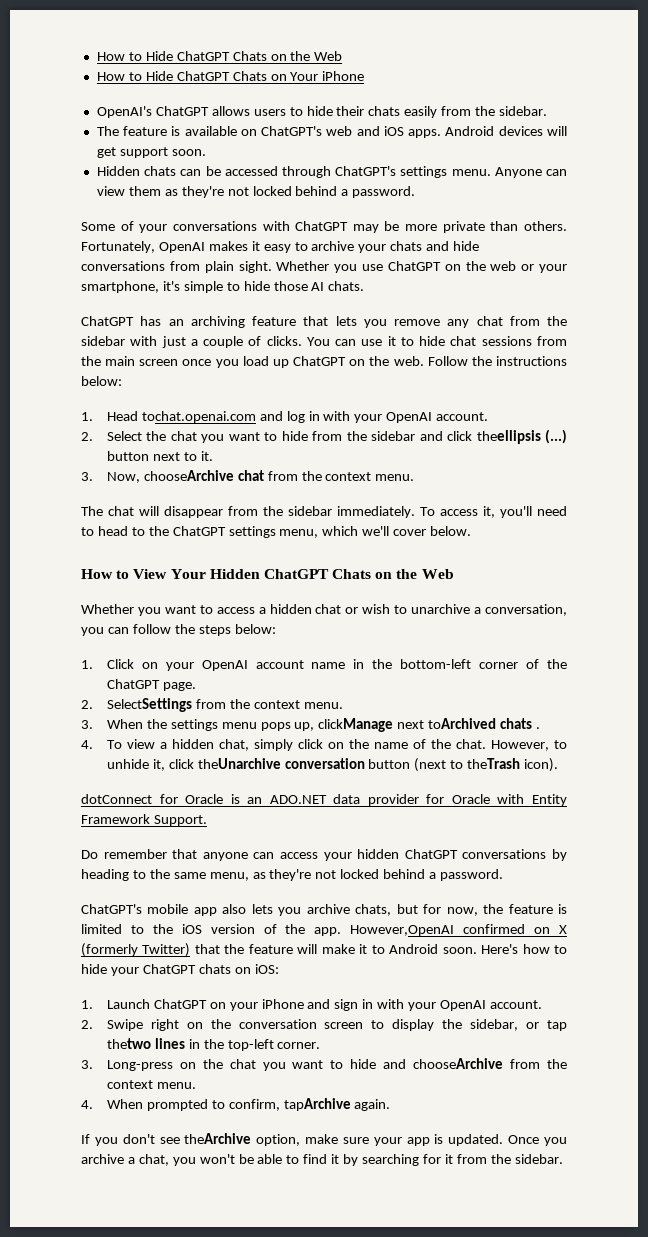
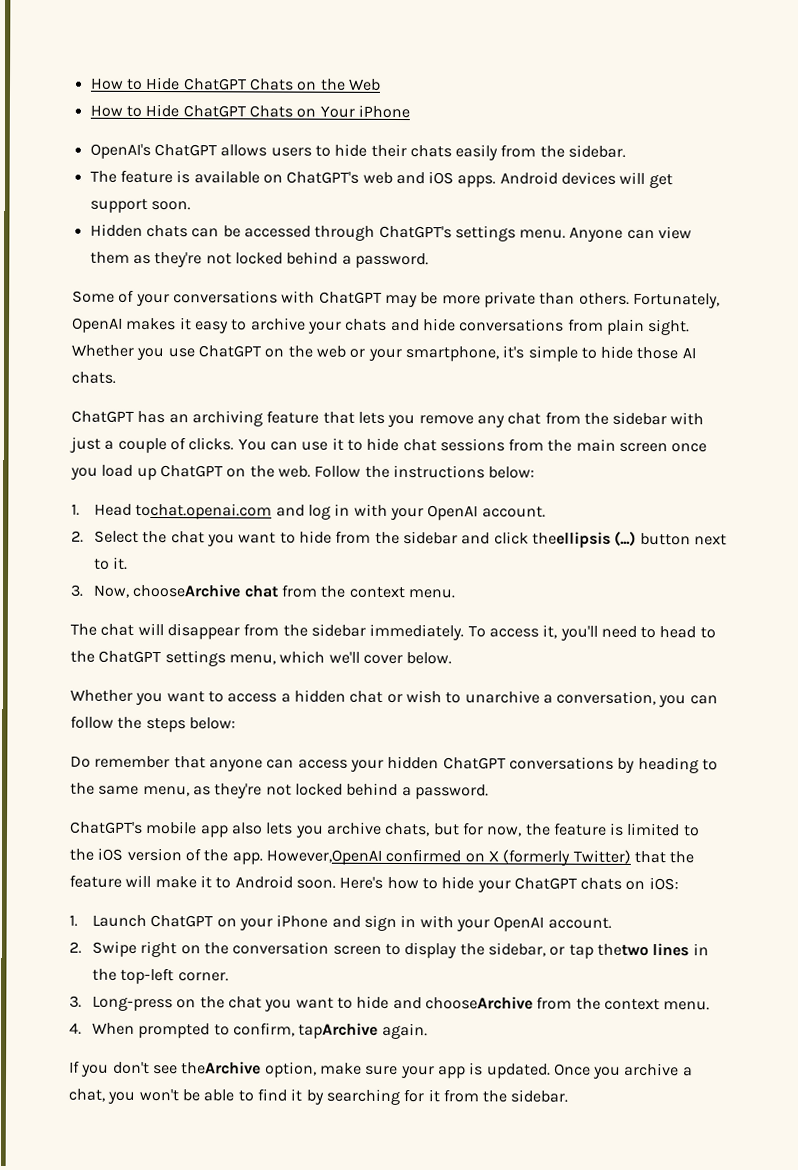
[81,569,454,579] // How to View Your Hidden ChatGPT Chats on the Web -> (453, 658) none
[81,659,568,671] [106,679,196,691] [81,698,343,712] [81,718,541,732] [81,739,567,751] [106,758,559,772] [81,794,567,806] [81,814,207,826] // 1. Click on your OpenAI account name in the bottom-left corner of the ChatGPT page. // 2. SelectSettings from the context menu. // 3. When the settings menu pops up, clickManage next toArchived chats . // 4. To view a hidden chat, simply click on the name of the chat. However, to unhide it, click theUnarchive conversation button (next to theTrash icon). // dotConnect for Oracle is an ADO.NET data provider for Oracle with Entity Framework Support. -> (236, 723) none

